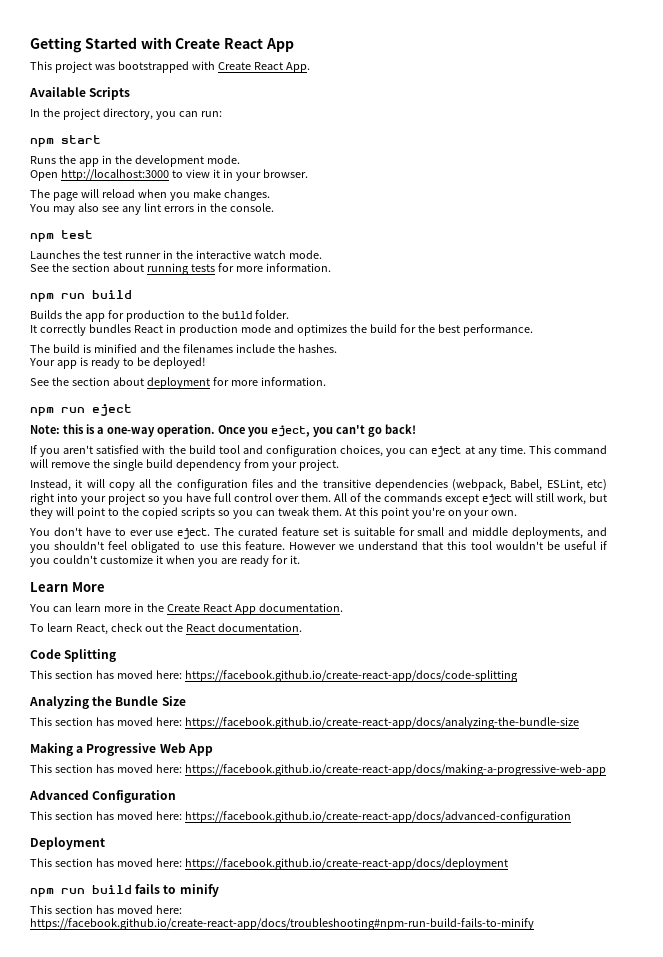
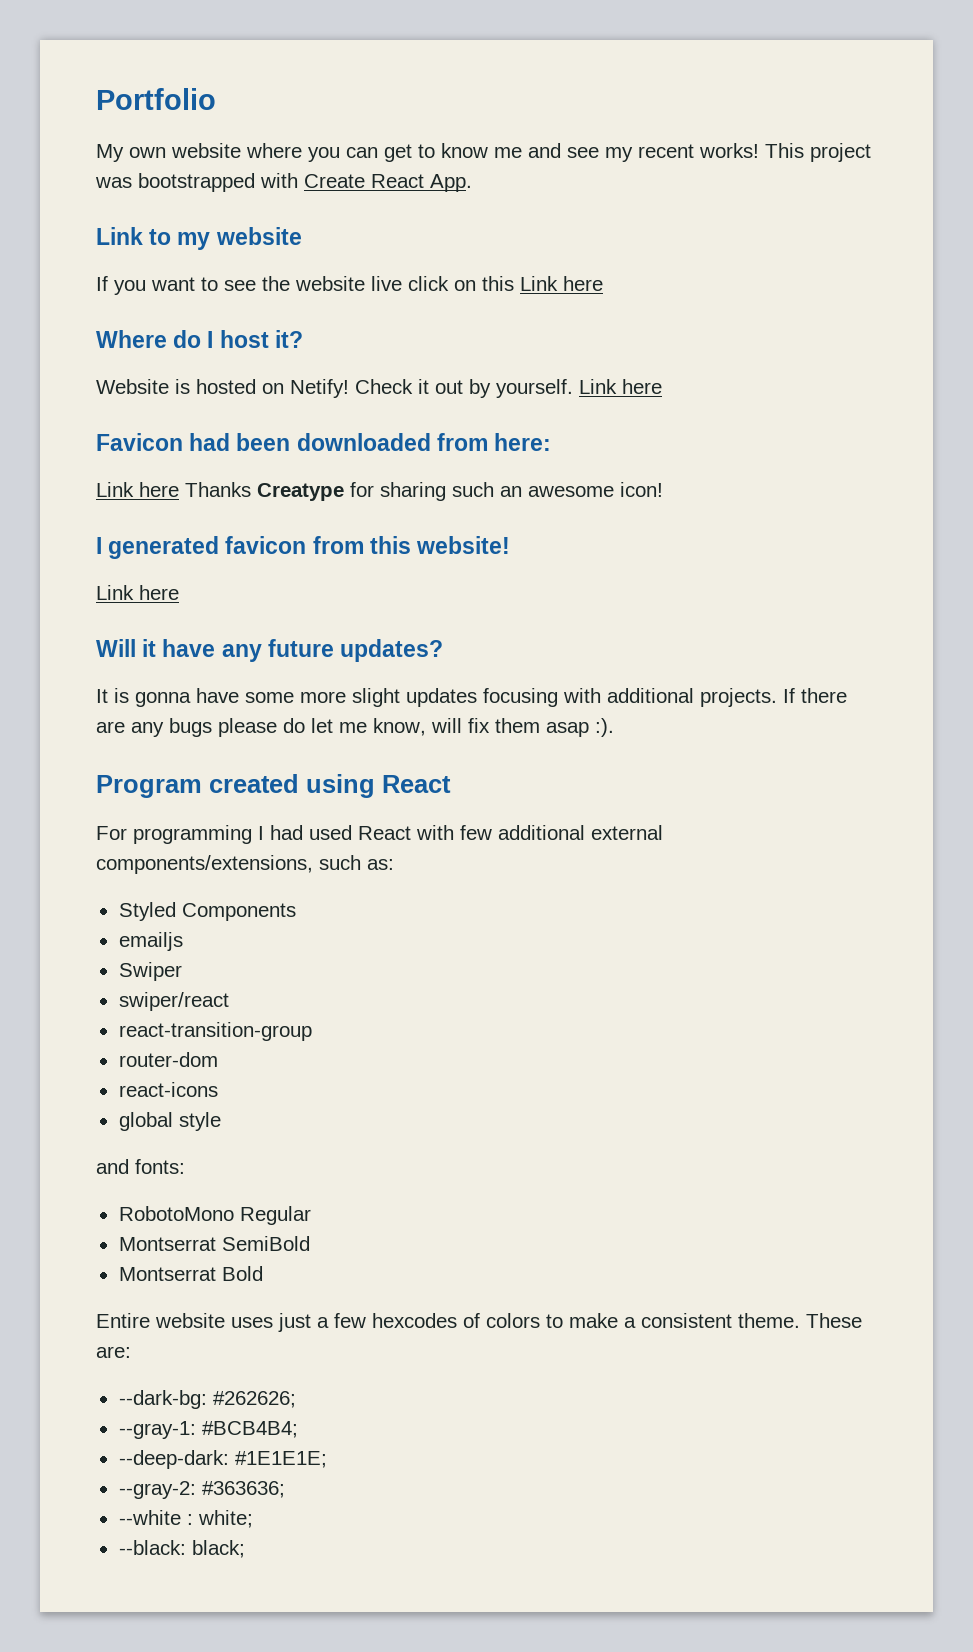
[30,37,294,53] Getting Started with Create React App // -> [96,88,216,110] [96,143,759,162] Portfolio // My own website where you can get to know me and see my recent works!
[29,87,131,100] [30,108,222,120] [30,135,101,147] [30,155,240,167] [30,169,308,181] [30,189,270,201] [29,203,274,215] [30,230,93,242] [30,250,322,259] [30,263,331,275] [30,290,132,302] [30,310,289,322] [30,324,533,336] [30,344,337,353] [29,357,206,369] [30,377,326,389] [30,404,132,416] [30,424,416,437] [30,445,607,457] [30,459,339,471] [30,479,607,491] [30,493,607,505] [30,507,518,519] [29,527,608,539] [30,541,608,553] [30,555,300,567] [30,582,105,592] [29,603,343,615] [30,623,302,635] [30,649,117,662] [30,670,518,682] [29,696,186,709] [30,717,579,729] [30,743,213,756] [30,764,606,776] [29,790,177,803] [30,811,571,823] [30,837,105,850] [30,858,508,870] [30,884,219,897] [30,905,182,914] [30,918,534,930] Available Scripts // In the project directory, you can run: // npm start // Runs the app in the development mode. // Open http://localhost:3000 to view it in your browser. // The page will reload when you make changes. // You may also see any lint errors in the console. // npm test // Launches the test runner in the interactive watch mode. // See the section about running tests for more information. // npm run build // Builds the app for production to the build folder. // It correctly bundles React in production mode and optimizes the build for the best performance. // The build is minified and the filenames include the hashes. // Your app is ready to be deployed! // See the section about deployment for more information. // npm run eject // Note: this is a one-way operation. Once you eject, you can't go back! // If you aren't satisfied with the build tool and configuration choices, you can eject at any time. This command will remove the single build dependency from your project. // Instead, it will copy all the configuration files and the transitive dependencies (webpack, Babel, ESLint, etc) right into your project so you have full control over them. All of the commands except eject will still work, but they will point to the copied scripts so you can tweak them. At this point you're on your own. // You don't have to ever use eject. The curated feature set is suitable for small and middle deployments, and you shouldn't feel obligated to use this feature. However we understand that this tool wouldn't be useful if you couldn't customize it when you are ready for it. // Learn More // You can learn more in the Create React App documentation. // To learn React, check out the React documentation. // Code Splitting // This section has moved here: https://facebook.github.io/create-react-app/docs/code-splitting // Analyzing the Bundle Size // This section has moved here: https://facebook.github.io/create-react-app/docs/analyzing-the-bundle-size // Making a Progressive Web App // This section has moved here: https://facebook.github.io/create-react-app/docs/making-a-progressive-web-app // Advanced Configuration // This section has moved here: https://facebook.github.io/create-react-app/docs/advanced-configuration // Deployment // This section has moved here: https://facebook.github.io/create-react-app/docs/deployment // npm run build fails to minify // This section has moved here: https://facebook.github.io/create-react-app/docs/troubleshooting#npm-run-build-fails-to-minify -> [96,227,302,250] [96,276,603,295] [96,330,303,348] [96,379,662,398] [96,433,552,451] [96,482,663,501] [96,536,511,559] [96,585,179,600] [96,639,444,662] [96,688,847,707] [96,718,614,737] [96,774,451,798] [96,825,663,844] [96,855,394,874] [118,902,296,921] [118,932,183,951] [118,962,182,981] [118,992,229,1011] [118,1022,312,1041] [118,1052,218,1067] [118,1082,218,1097] [118,1112,221,1131] [96,1159,185,1174] [118,1206,311,1225] [118,1236,310,1251] [118,1266,263,1281] [96,1313,862,1332] [96,1346,131,1358] [118,1390,296,1409] [118,1421,298,1439] [118,1450,327,1469] [118,1481,285,1499] [118,1510,253,1528] [118,1540,245,1558] Link to my website // If you want to see the website live click on this Link here // Where do I host it? // Website is hosted on Netify! Check it out by yourself. Link here // Favicon had been downloaded from here: // Link here Thanks Creatype for sharing such an awesome icon! // I generated favicon from this website! // Link here // Will it have any future updates? // It is gonna have some more slight updates focusing with additional projects. If there are any bugs please do let me know, will fix them asap :). // Program created using React // For programming I had used React with few additional external components/extensions, such as: // Styled Components // emailjs // Swiper // swiper/react // react-transition-group // router-dom // react-icons // global style // and fonts: // RobotoMono Regular // Montserrat SemiBold // Montserrat Bold // Entire website uses just a few hexcodes of colors to make a consistent theme. These are: // --dark-bg: #262626; // --gray-1: #BCB4B4; // --deep-dark: #1E1E1E; // --gray-2: #363636; // --white : white; // --black: black;

